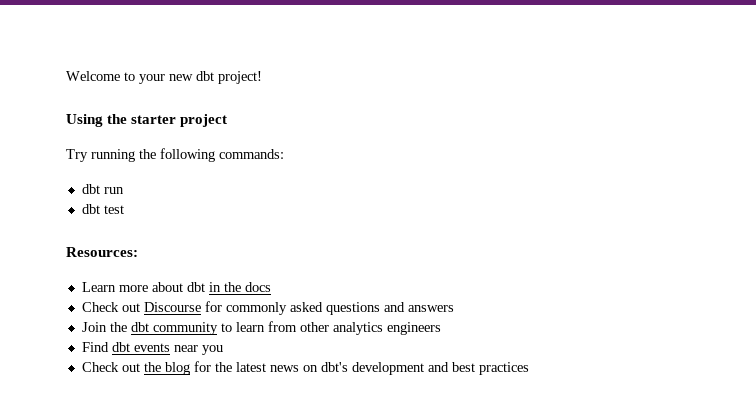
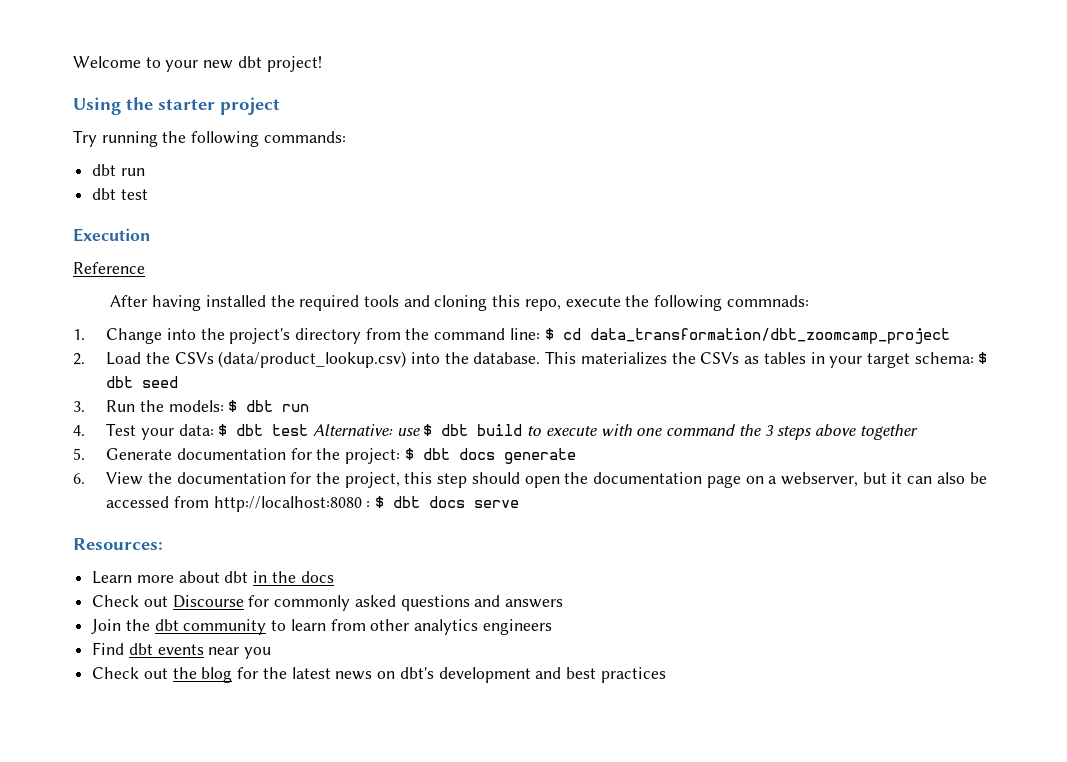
(124, 209) none -> [73,228,151,242] [73,262,145,274] [110,295,809,311] [73,328,950,344] [73,351,988,368] [106,376,179,388] [73,400,310,412] [73,423,918,440] [73,448,576,464] [73,472,987,488] [106,496,519,512] // Execution // Reference // After having installed the required tools and cloning this repo, execute the following commnads: // 1. Change into the project's directory from the command line: $ cd data_transformation/dbt_zoomcamp_project // 2. Load the CSVs (data/product_lookup.csv) into the database. This materializes the CSVs as tables in your target schema: $ dbt seed // 3. Run the models: $ dbt run // 4. Test your data: $ dbt test Alternative: use $ dbt build to execute with one command the 3 steps above together // 5. Generate documentation for the project: $ dbt docs generate // 6. View the documentation for the project, this step should open the documentation page on a webserver, but it can also be accessed from http://localhost:8080 : $ dbt docs serve

